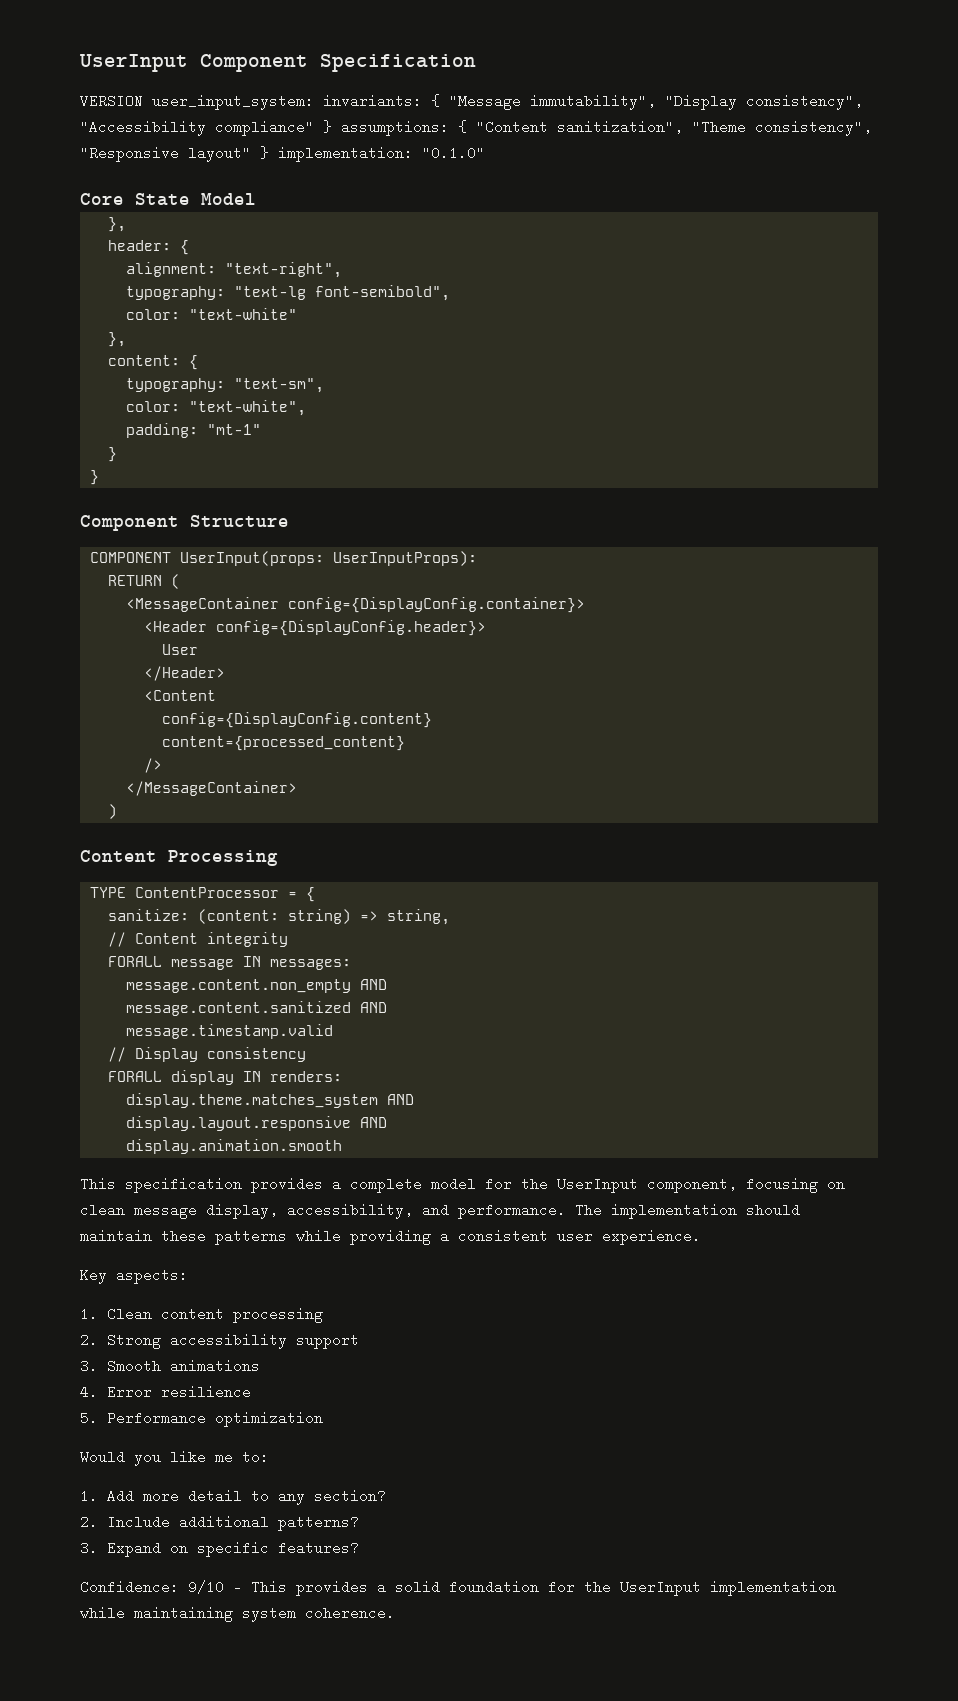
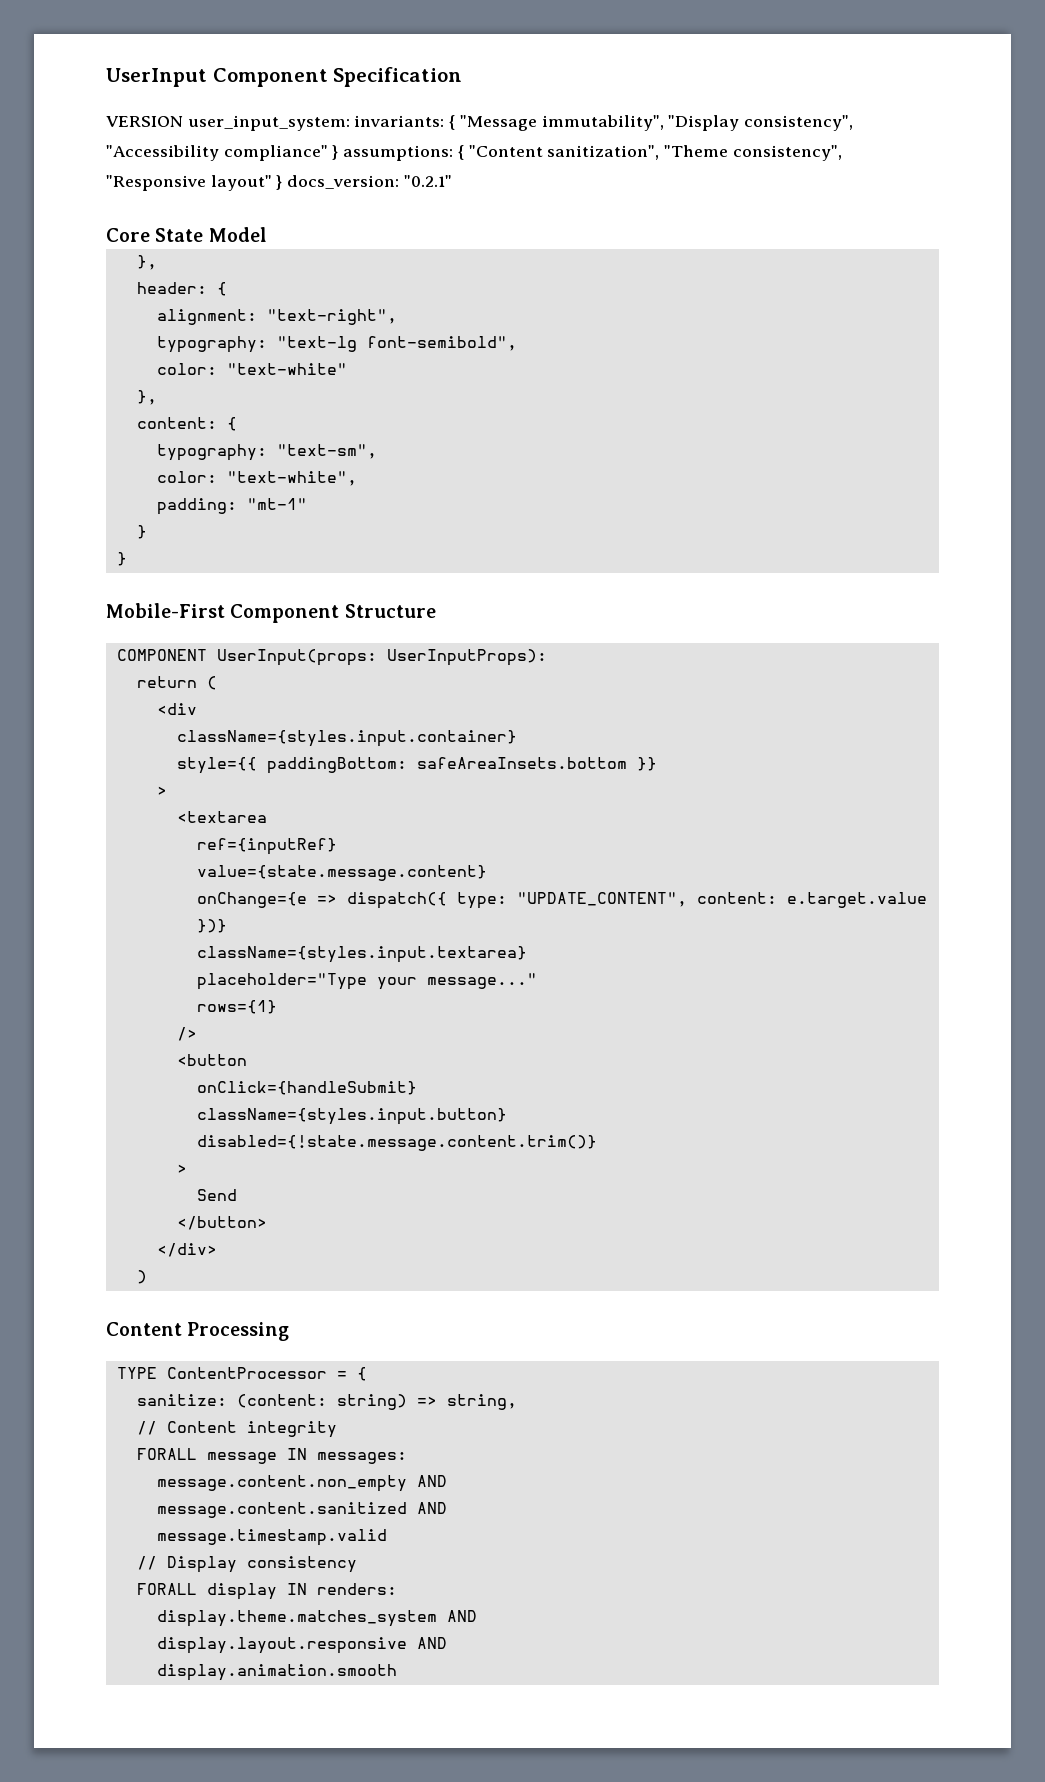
[278,146,485,162] implementation: "0.1.0" -> [287,175,452,189] docs_version: "0.2.1"
(100, 477) none -> [106,603,225,618] Mobile-First
[108,575,163,586] RETURN -> [136,676,197,688] return
[126,597,586,613] [144,620,487,636] [162,644,199,655] [144,666,226,681] [144,690,217,701] [162,712,433,728] [162,736,406,751] [144,758,163,773] [126,781,298,796] <MessageContainer config={DisplayConfig.container}> // <Header config={DisplayConfig.header}> // User // </Header> // <Content // config={DisplayConfig.content} // content={processed_content} // /> // </MessageContainer> -> [156,703,197,715] [176,730,517,747] [176,757,657,774] [156,786,167,796] [176,811,267,823] [196,838,337,855] [196,865,487,881] [196,892,927,909] [196,919,227,933] [196,946,527,963] [196,973,537,990] [196,1000,277,1014] [176,1027,197,1041] [176,1054,247,1066] [196,1081,417,1095] [196,1108,507,1125] [196,1135,597,1151] [176,1164,187,1174] [196,1189,237,1201] [176,1216,267,1230] [156,1243,217,1257] <div // className={styles.input.container} // style={{ paddingBottom: safeAreaInsets.bottom }} // > // <textarea // ref={inputRef} // value={state.message.content} // onChange={e => dispatch({ type: "UPDATE_CONTENT", content: e.target.value })} // className={styles.input.textarea} // placeholder="Type your message..." // rows={1} // /> // <button // onClick={handleSubmit} // className={styles.input.button} // disabled={!state.message.content.trim()} // > // Send // </button> // </div>
[80,1177,845,1193] [80,1203,800,1219] [80,1229,701,1245] [80,1268,188,1284] [80,1307,323,1323] [80,1333,359,1349] [80,1359,260,1373] [80,1385,251,1399] [80,1411,323,1427] [80,1450,269,1466] [80,1489,386,1505] [80,1515,359,1531] [80,1541,359,1557] [80,1580,836,1596] [80,1606,395,1622] // This specification provides a complete model for the UserInput component, focusing on clean message display, accessibility, and performance. The implementation should maintain these patterns while providing a consistent user experience. // Key aspects: // 1. Clean content processing // 2. Strong accessibility support // 3. Smooth animations // 4. Error resilience // 5. Performance optimization // Would you like me to: // 1. Add more detail to any section? // 2. Include additional patterns? // 3. Expand on specific features? // Confidence: 9/10 - This provides a solid foundation for the UserInput implementation while maintaining system coherence. -> (397, 1672) none

